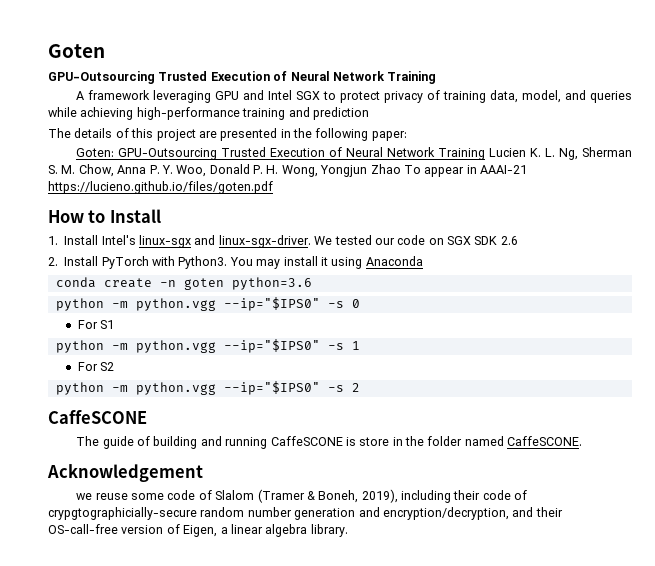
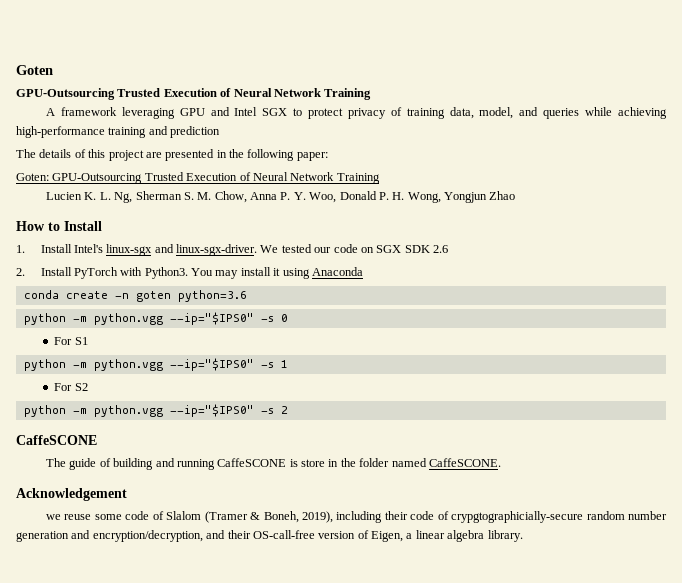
(486, 154) none -> (380, 178) //
[403,165,527,177] [48,181,273,194] To appear in AAAI-21 https://lucieno.github.io/files/goten.pdf -> (516, 195) none

